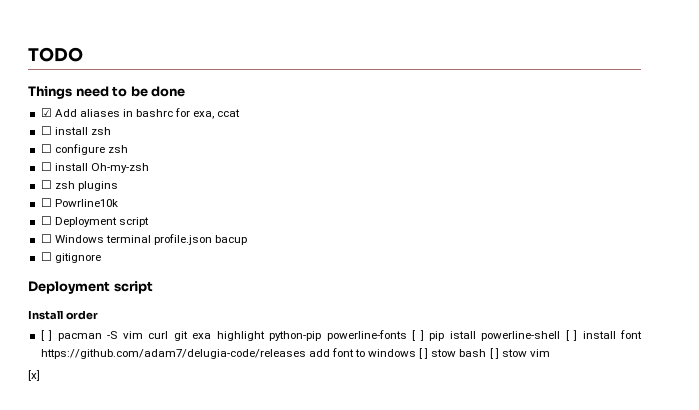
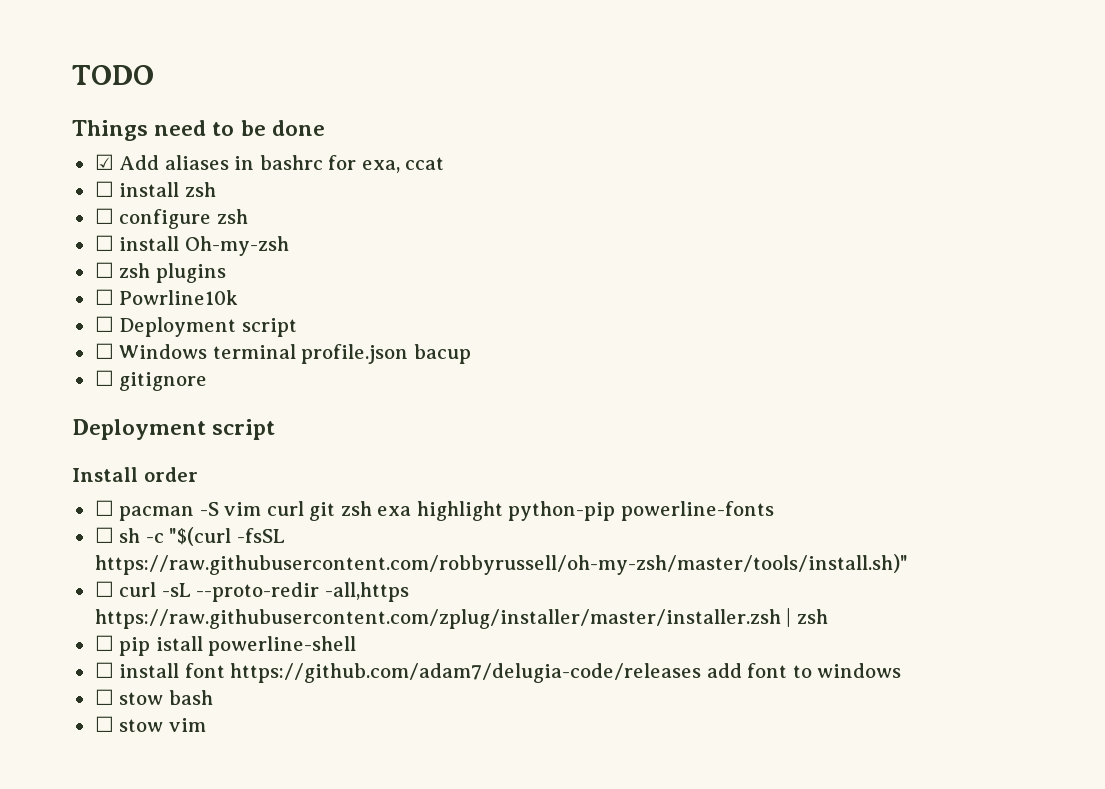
[40,330,53,341] [ ] -> [94,500,114,516] ☐
(188, 336) none -> [340,501,372,516] zsh
[412,330,424,341] [ ] -> [94,527,285,546] [94,554,908,575] [94,581,409,602] [94,608,828,629] [94,635,114,651] // ☐ sh -c "$(curl -fsSL https://raw.githubusercontent.com/robbyrussell/oh-my-zsh/master/tools/install.sh)" // ☐ curl -sL --proto-redir -all,https https://raw.githubusercontent.com/zplug/installer/master/installer.zsh | zsh // ☐
[565,330,578,341] [ ] -> [94,662,114,678] // ☐
[419,348,429,359] [ ] -> [94,689,114,705] // ☐
[489,348,499,359] [ ] -> [94,716,114,732] // ☐
[28,370,40,381] // [x] -> (206, 725) none

